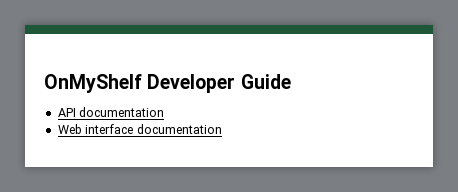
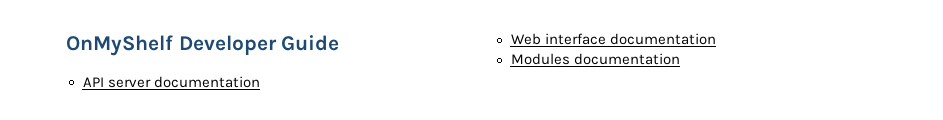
(76, 112) none -> [107,79,151,88] server
(222, 129) none -> [510,53,680,65] // Modules documentation

